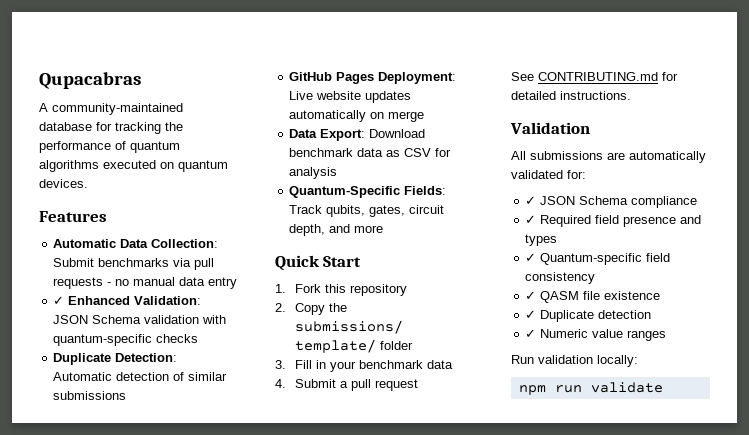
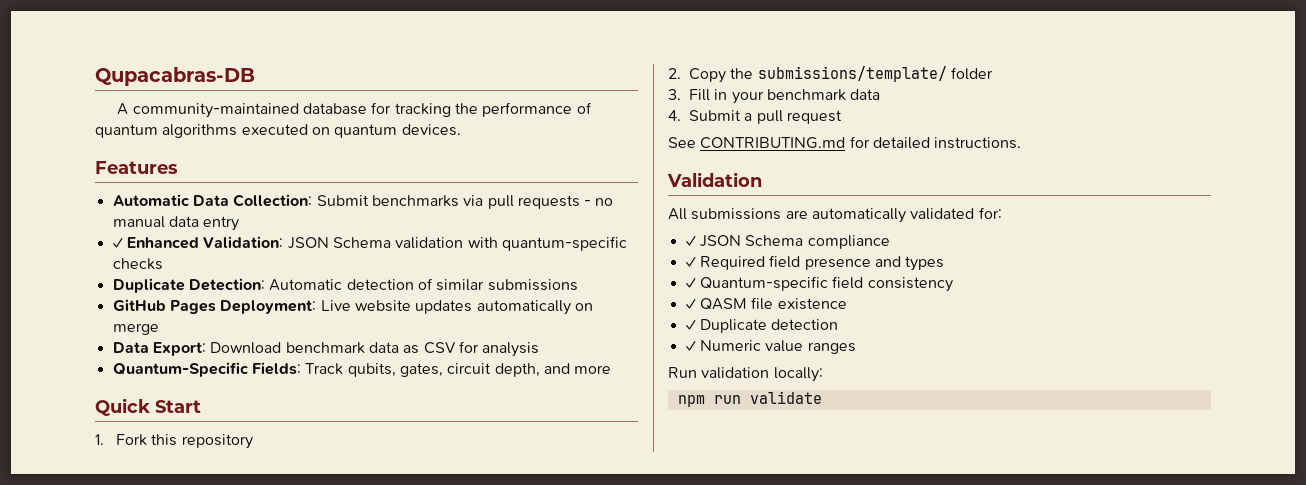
[39,72,141,89] Qupacabras -> [95,67,255,86] Qupacabras-DB

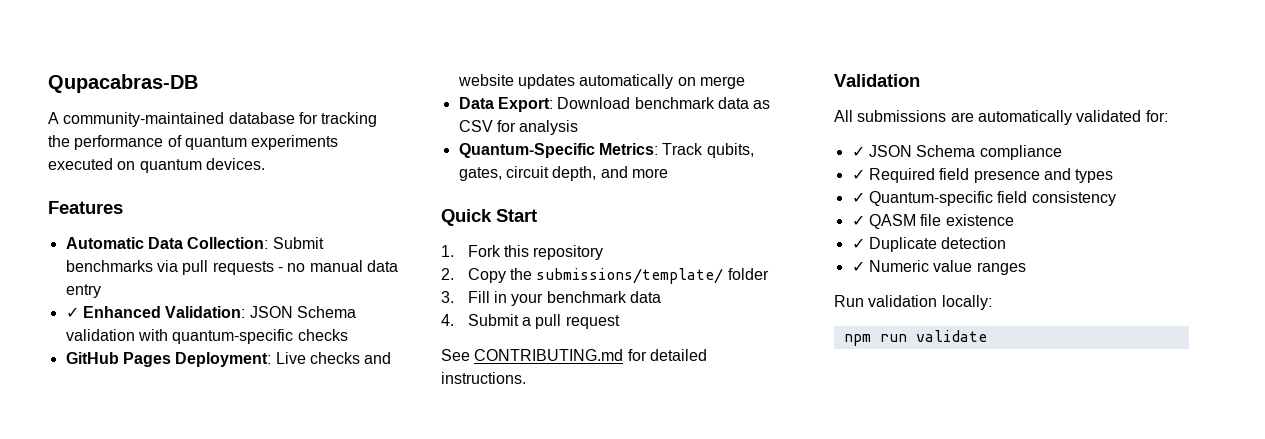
[162,124,238,138] algorithms -> [251,135,339,150] experiments
[112,278,578,293] // Duplicate Detection: Automatic detection of similar submissions -> (348, 335) none
(351, 305) none -> [309,352,392,364] checks and
[251,362,301,375] Fields: -> [598,143,658,155] Metrics:

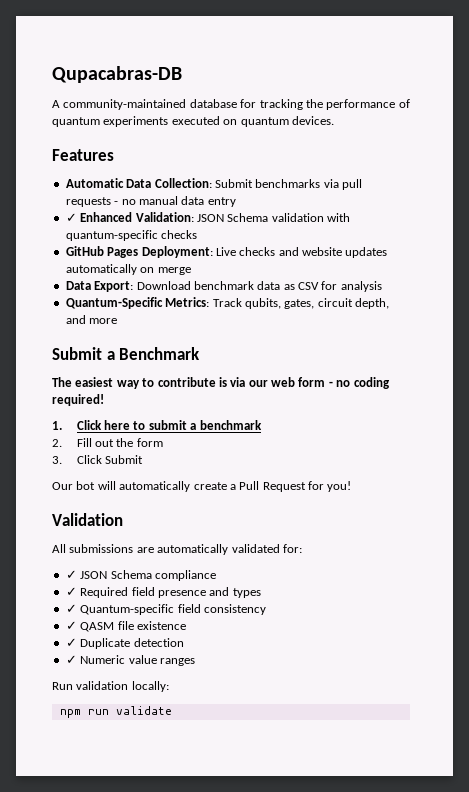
[441,209,537,226] [441,245,604,260] [441,268,769,284] [441,291,661,306] [441,314,620,329] [441,349,707,361] [441,372,526,384] Quick Start // 1. Fork this repository // 2. Copy the submissions/template/ folder // 3. Fill in your benchmark data // 4. Submit a pull request // See CONTRIBUTING.md for detailed instructions. -> [52,347,201,360] [52,377,390,389] [52,394,104,406] [52,420,262,430] [52,438,163,447] [52,455,144,464] [52,481,352,492] Submit a Benchmark // The easiest way to contribute is via our web form - no coding required! // 1. Click here to submit a benchmark // 2. Fill out the form // 3. Click Submit // Our bot will automatically create a Pull Request for you!

